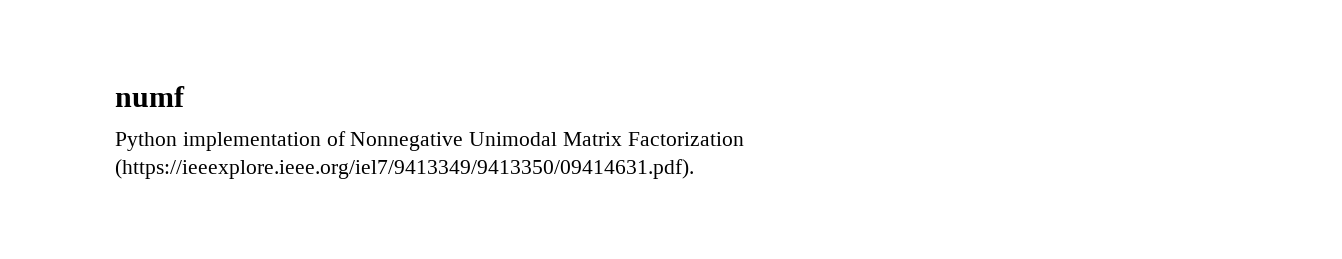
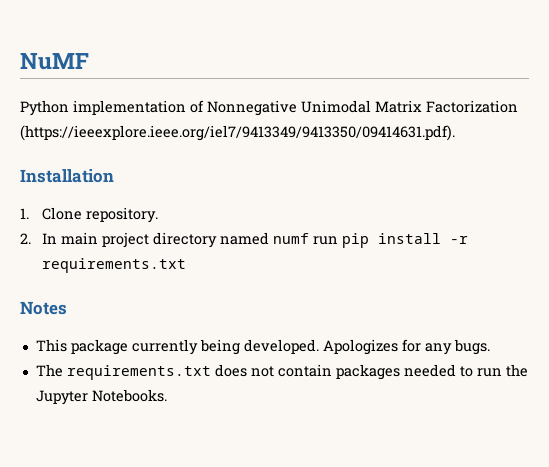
[115,86,185,107] numf -> [20,53,89,70] NuMF
(694, 169) none -> [20,169,114,183] [20,207,159,223] [20,232,469,248] [42,258,187,273] [20,301,67,315] [35,339,490,355] [35,364,528,380] [35,389,167,405] // Installation // 1. Clone repository. // 2. In main project directory named numf run pip install -r requirements.txt // Notes // This package currently being developed. Apologizes for any bugs. // The requirements.txt does not contain packages needed to run the Jupyter Notebooks.

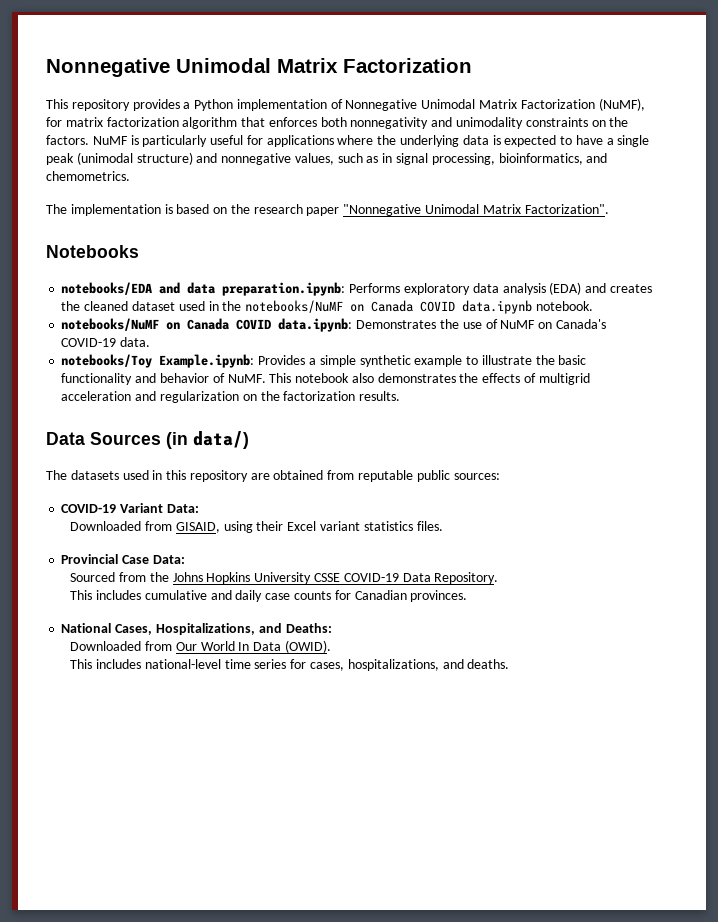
[20,53,89,70] NuMF // -> [46,58,472,77] [46,99,191,111] Nonnegative Unimodal Matrix Factorization // This repository provides a
[20,125,455,141] [20,169,114,183] [20,207,159,223] [20,232,469,248] [42,258,187,273] [20,301,67,315] [35,339,490,355] [35,364,528,380] [35,389,167,405] (https://ieeexplore.ieee.org/iel7/9413349/9413350/09414631.pdf). // Installation // 1. Clone repository. // 2. In main project directory named numf run pip install -r requirements.txt // Notes // This package currently being developed. Apologizes for any bugs. // The requirements.txt does not contain packages needed to run the Jupyter Notebooks. -> [598,98,645,111] [46,117,629,129] [46,135,650,147] [46,152,608,165] [46,171,130,181] [46,204,609,216] [46,245,139,258] [61,282,652,296] [61,300,593,314] [61,318,606,332] [61,337,151,347] [61,354,587,368] [61,373,590,385] [61,391,401,403] [46,431,249,449] [46,470,500,482] [61,503,199,513] [70,521,443,533] [61,554,185,564] [70,572,499,584] [70,590,468,602] [61,623,332,635] [70,640,331,653] [70,659,510,671] (NuMF), for matrix factorization algorithm that enforces both nonnegativity and unimodality constraints on the factors. NuMF is particularly useful for applications where the underlying data is expected to have a single peak (unimodal structure) and nonnegative values, such as in signal processing, bioinformatics, and chemometrics. // The implementation is based on the research paper "Nonnegative Unimodal Matrix Factorization". // Notebooks // notebooks/EDA and data preparation.ipynb: Performs exploratory data analysis (EDA) and creates the cleaned dataset used in the notebooks/NuMF on Canada COVID data.ipynb notebook. // notebooks/NuMF on Canada COVID data.ipynb: Demonstrates the use of NuMF on Canada's COVID-19 data. // notebooks/Toy Example.ipynb: Provides a simple synthetic example to illustrate the basic functionality and behavior of NuMF. This notebook also demonstrates the effects of multigrid acceleration and regularization on the factorization results. // Data Sources (in data/) // The datasets used in this repository are obtained from reputable public sources: // COVID-19 Variant Data: // Downloaded from GISAID, using their Excel variant statistics files. // Provincial Case Data: // Sourced from the Johns Hopkins University CSSE COVID-19 Data Repository. // This includes cumulative and daily case counts for Canadian provinces. // National Cases, Hospitalizations, and Deaths: // Downloaded from Our World In Data (OWID). // This includes national-level time series for cases, hospitalizations, and deaths.

